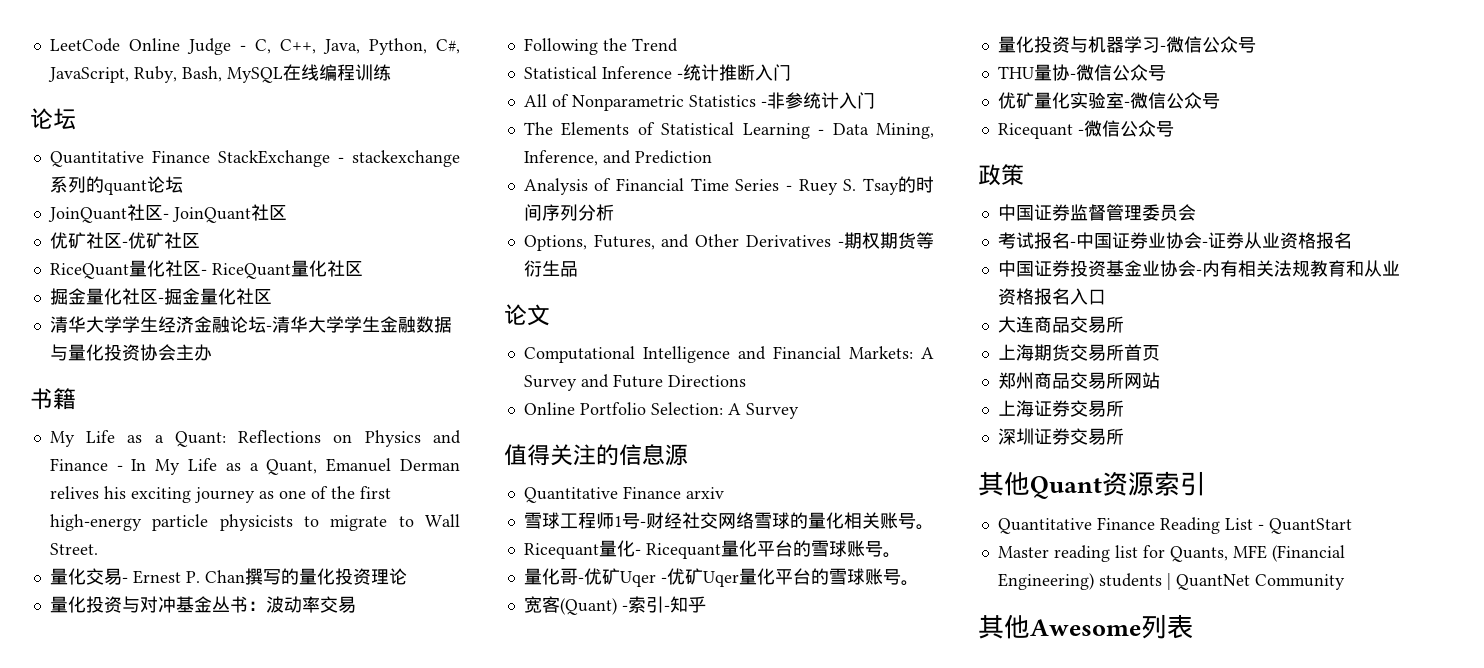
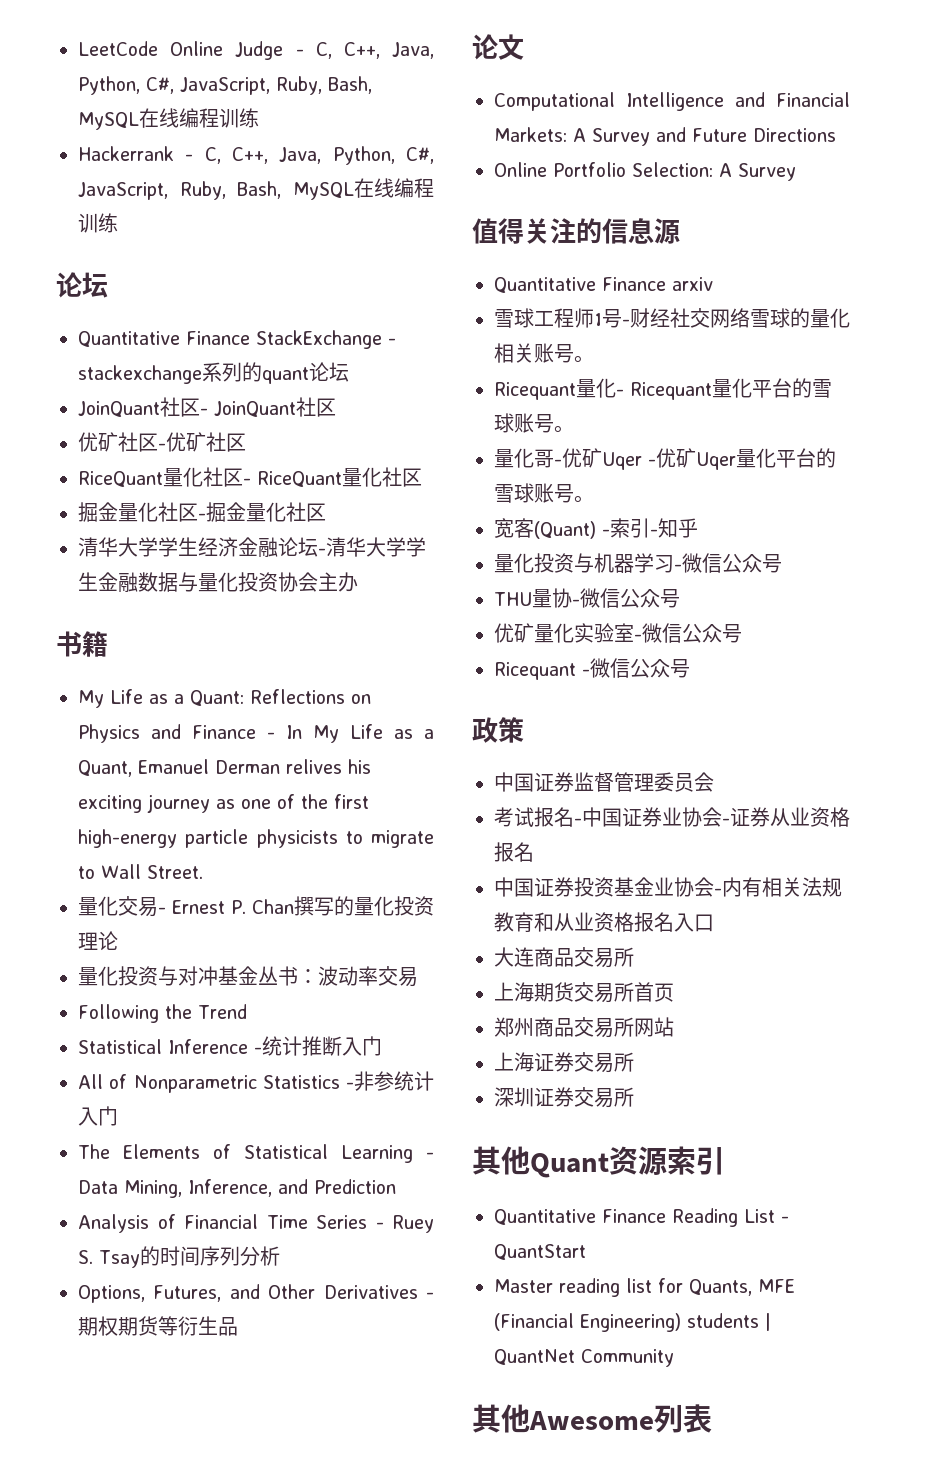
(391, 72) none -> [78,146,434,165] [78,178,434,200] [78,213,118,233] // Hackerrank - C, C++, Java, Python, C#, JavaScript, Ruby, Bash, MySQL在线编程训练

